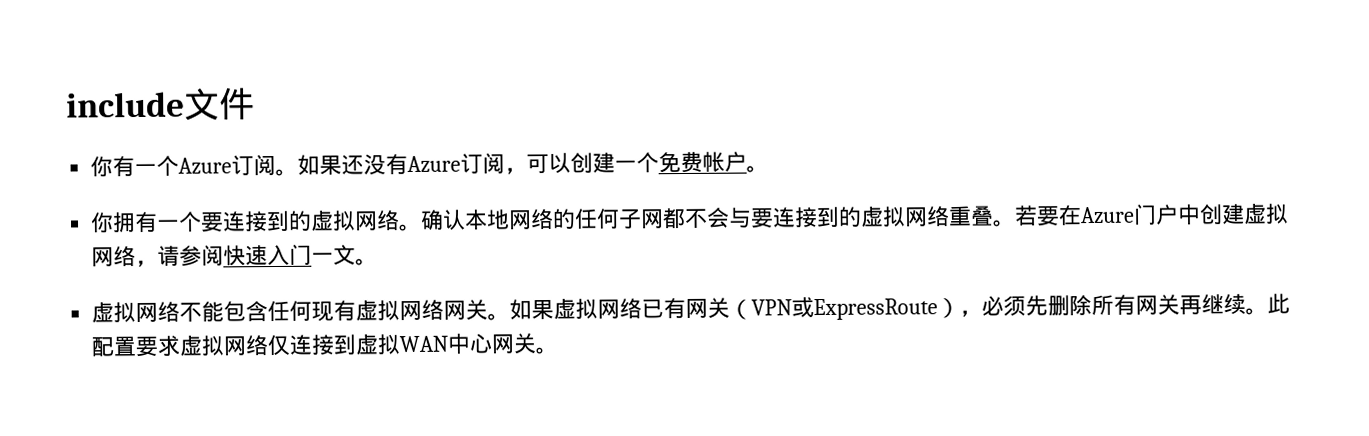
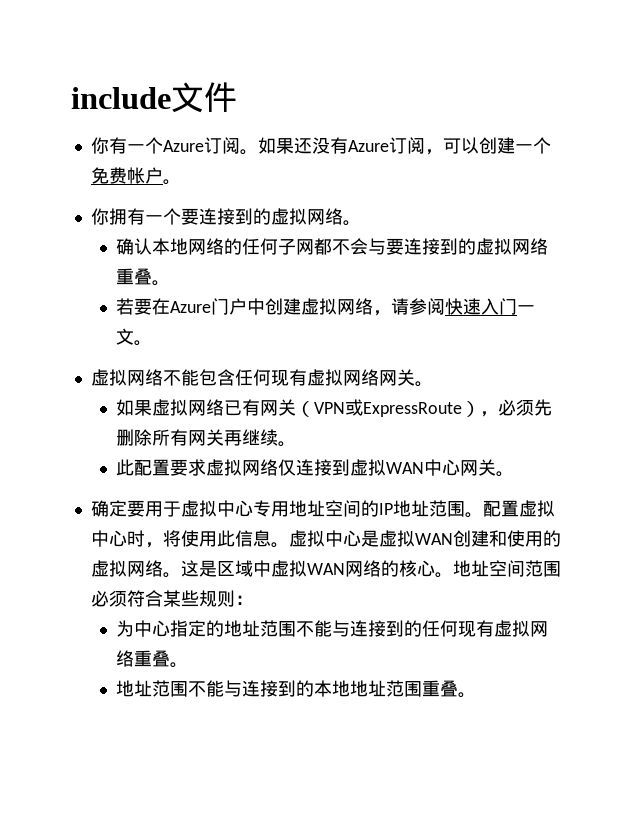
(423, 227) none -> (361, 223) //
(1017, 223) none -> (171, 283) //
(511, 317) none -> (433, 384) //
(1269, 311) none -> (297, 444) //
(559, 350) none -> [90,500,555,518] [90,530,561,548] [90,560,561,578] [90,590,253,607] [116,620,549,637] [116,650,189,668] [116,680,477,698] // 确定要用于虚拟中心专用地址空间的IP地址范围。配置虚拟中心时，将使用此信息。虚拟中心是虚拟WAN创建和使用的虚拟网络。这是区域中虚拟WAN网络的核心。地址空间范围必须符合某些规则： // 为中心指定的地址范围不能与连接到的任何现有虚拟网络重叠。 // 地址范围不能与连接到的本地地址范围重叠。

